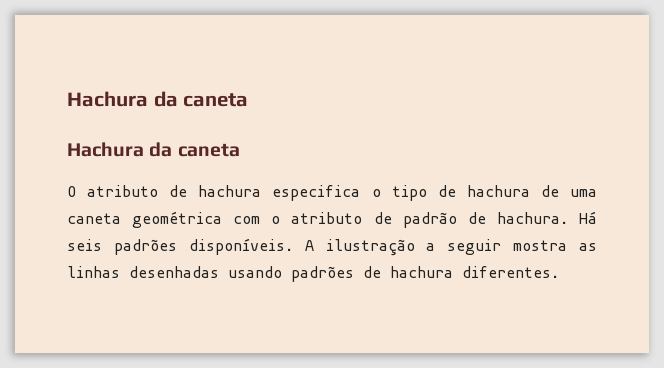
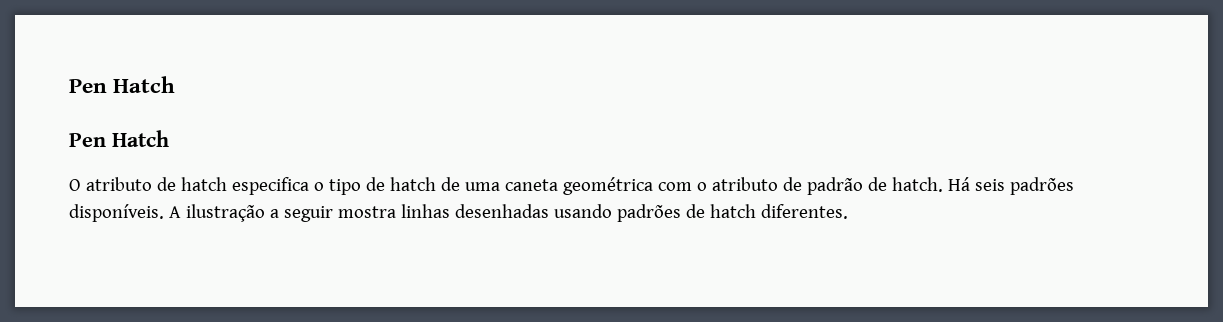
[67,91,249,107] [67,142,240,157] Hachura da caneta // Hachura da caneta -> [69,76,176,93] [69,130,169,147] Pen Hatch // Pen Hatch
[198,185,262,197] hachura -> [180,177,227,191] hatch
[466,185,530,197] hachura -> [389,177,436,191] hatch
[496,212,568,224] hachura. -> [891,177,943,192] hatch.
[579,243,597,251] as -> (396, 212) none
[390,266,453,278] hachura -> [709,204,756,218] hatch

